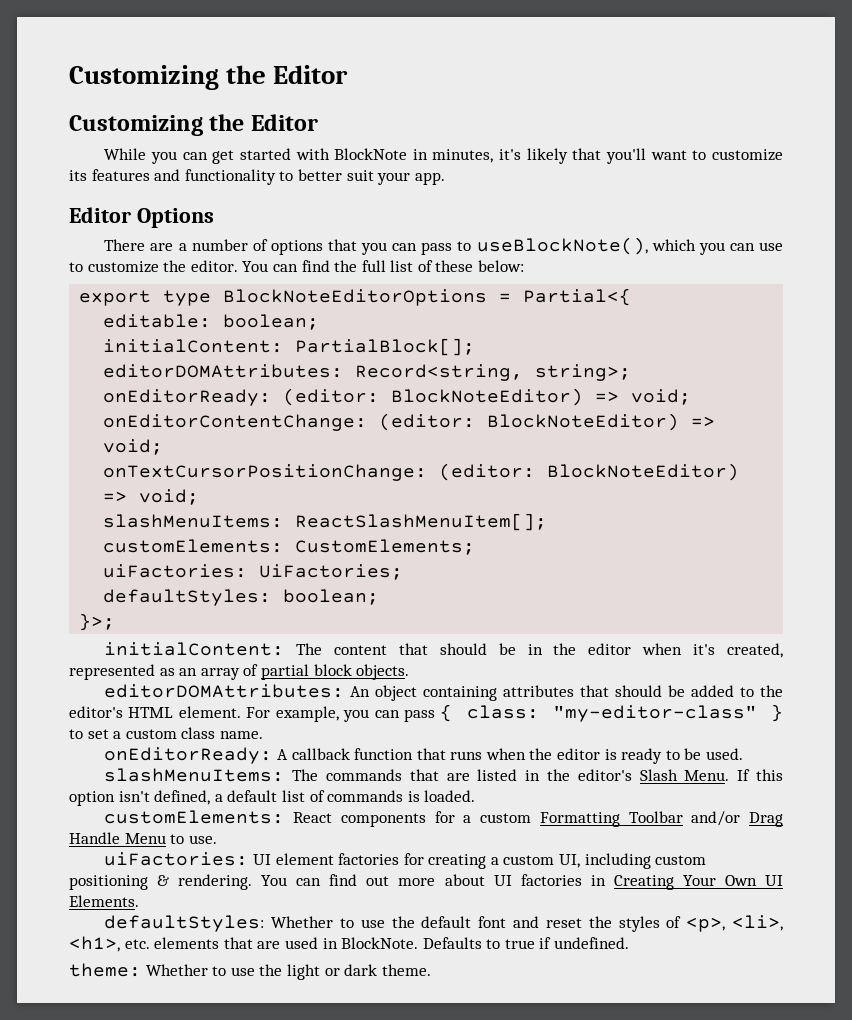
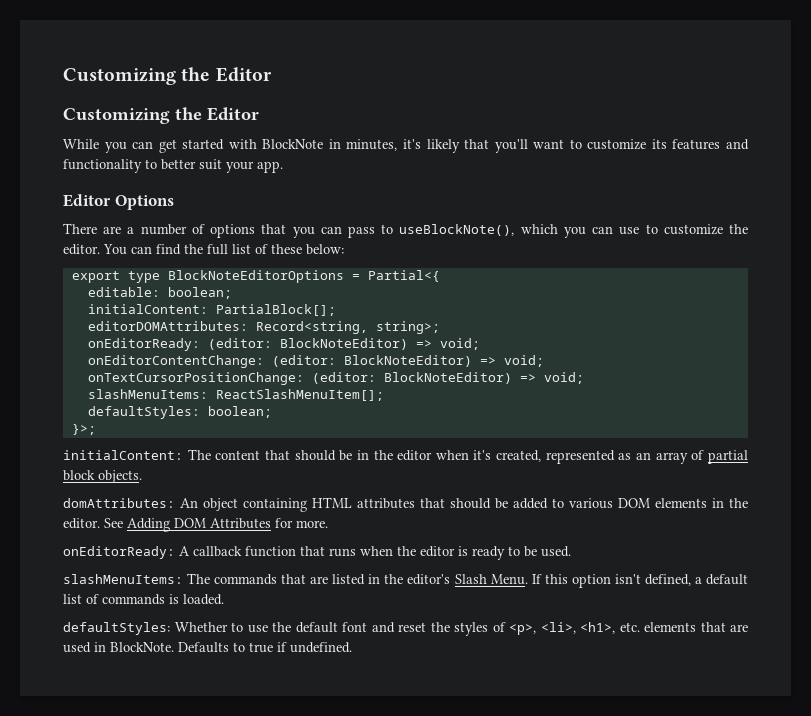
[103,539,476,555] [103,564,404,580] // customElements: CustomElements; // uiFactories: UiFactories; -> (384, 395) none
[104,684,345,698] editorDOMAttributes: -> [63,498,175,508] domAttributes:
(498, 693) none -> [312,497,352,508] HTML
[760,685,783,697] [69,704,783,722] [69,727,263,739] the editor's HTML element. For example, you can pass { class: "my-editor-class" } to set a custom class name. -> [569,498,748,509] [63,518,328,532] various DOM elements in the editor. See Adding DOM Attributes for more.
[104,810,783,827] [69,832,217,844] [104,852,707,869] [69,874,784,890] [69,895,139,907] // customElements: React components for a custom Formatting Toolbar and/or Drag Handle Menu to use. // uiFactories: UI element factories for creating a custom UI, including custom positioning & rendering. You can find out more about UI factories in Creating Your Own UI Elements. -> (224, 599) none
[69,963,431,980] // theme: Whether to use the light or dark theme. -> (352, 647) none

